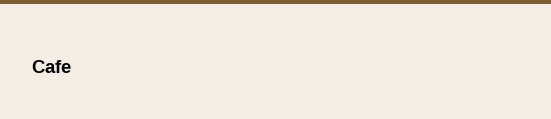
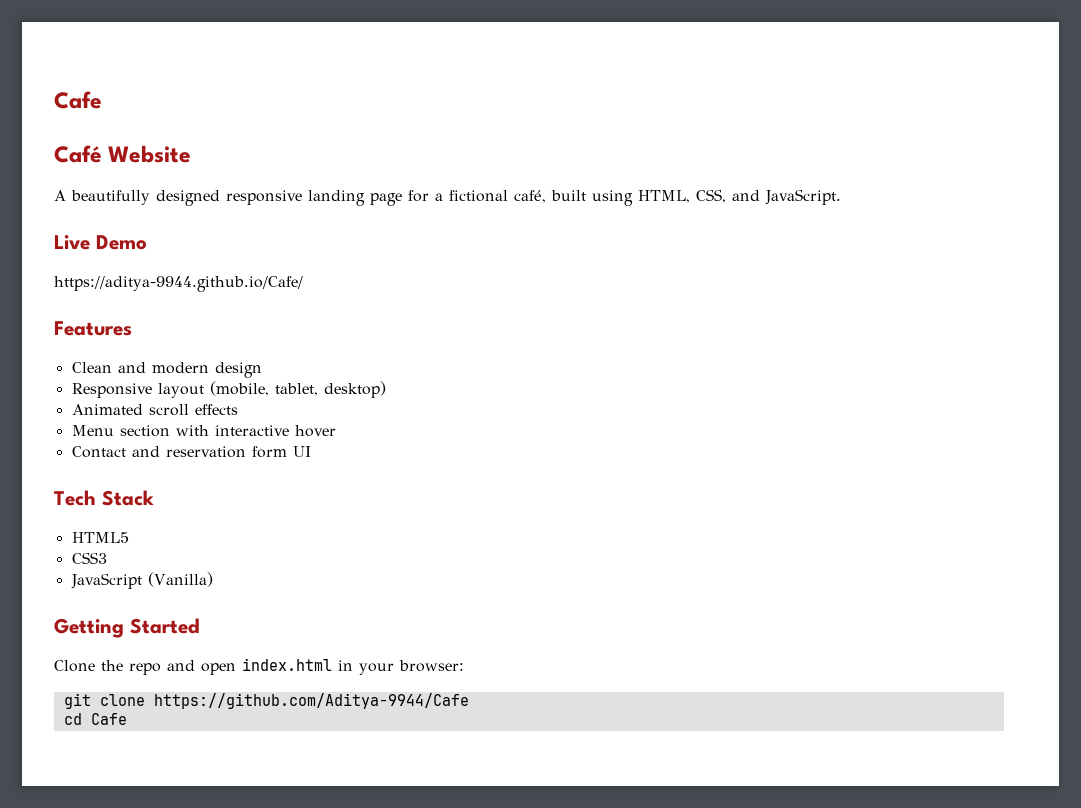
[32,60,71,73] Cafe -> [54,91,102,109] [54,145,192,163] [54,189,841,206] [54,235,147,250] [54,276,303,292] [54,321,132,336] [71,362,262,378] [71,381,386,398] [71,404,238,416] [71,425,336,437] [71,446,311,458] [54,490,154,506] [71,532,129,543] [71,552,107,564] [70,572,213,589] [54,618,200,638] [54,658,464,675] [63,693,469,709] [63,713,127,725] Cafe // Café Website // A beautifully designed responsive landing page for a fictional café, built using HTML, CSS, and JavaScript. // Live Demo // https://aditya-9944.github.io/Cafe/ // Features // Clean and modern design // Responsive layout (mobile, tablet, desktop) // Animated scroll effects // Menu section with interactive hover // Contact and reservation form UI // Tech Stack // HTML5 // CSS3 // JavaScript (Vanilla) // Getting Started // Clone the repo and open index.html in your browser: // git clone https://github.com/Aditya-9944/Cafe // cd Cafe

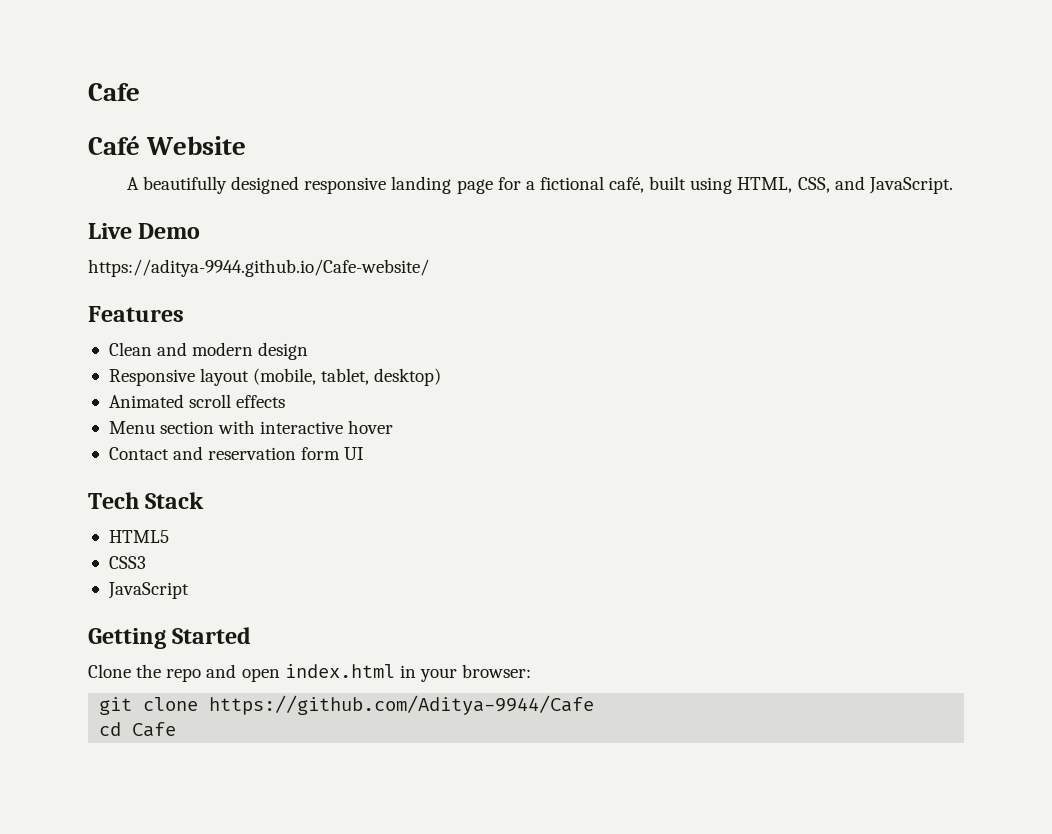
[54,276,303,292] https://aditya-9944.github.io/Cafe/ -> [88,259,429,277] https://aditya-9944.github.io/Cafe-website/
[147,572,213,587] (Vanilla) -> (189, 590) none

